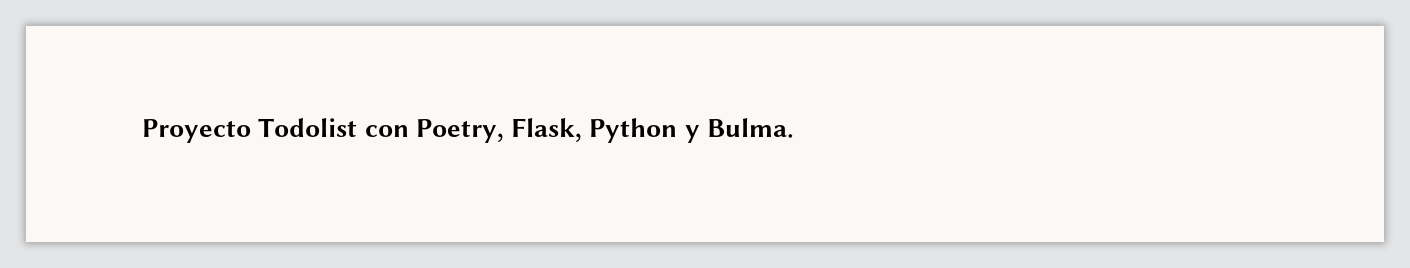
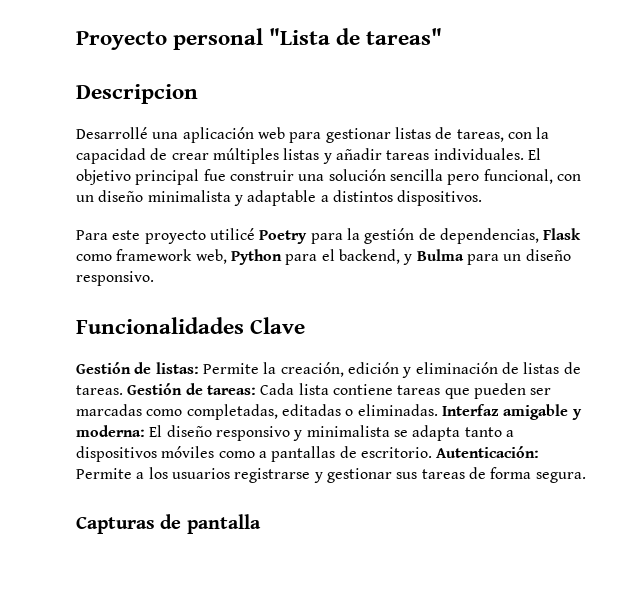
[258,118,795,143] Todolist con Poetry, Flask, Python y Bulma. -> [173,28,443,50] [76,84,198,104] [76,127,550,143] [76,148,541,164] [76,169,581,185] [76,190,483,206] [76,228,582,244] [76,249,571,265] [76,271,154,286] [76,317,306,334] [76,362,581,378] [76,383,552,399] [76,404,582,420] [76,425,514,441] [76,446,540,462] [76,467,586,483] [76,514,261,534] personal "Lista de tareas" // Descripcion // Desarrollé una aplicación web para gestionar listas de tareas, con la capacidad de crear múltiples listas y añadir tareas individuales. El objetivo principal fue construir una solución sencilla pero funcional, con un diseño minimalista y adaptable a distintos dispositivos. // Para este proyecto utilicé Poetry para la gestión de dependencias, Flask como framework web, Python para el backend, y Bulma para un diseño responsivo. // Funcionalidades Clave // Gestión de listas: Permite la creación, edición y eliminación de listas de tareas. Gestión de tareas: Cada lista contiene tareas que pueden ser marcadas como completadas, editadas o eliminadas. Interfaz amigable y moderna: El diseño responsivo y minimalista se adapta tanto a dispositivos móviles como a pantallas de escritorio. Autenticación: Permite a los usuarios registrarse y gestionar sus tareas de forma segura. // Capturas de pantalla

